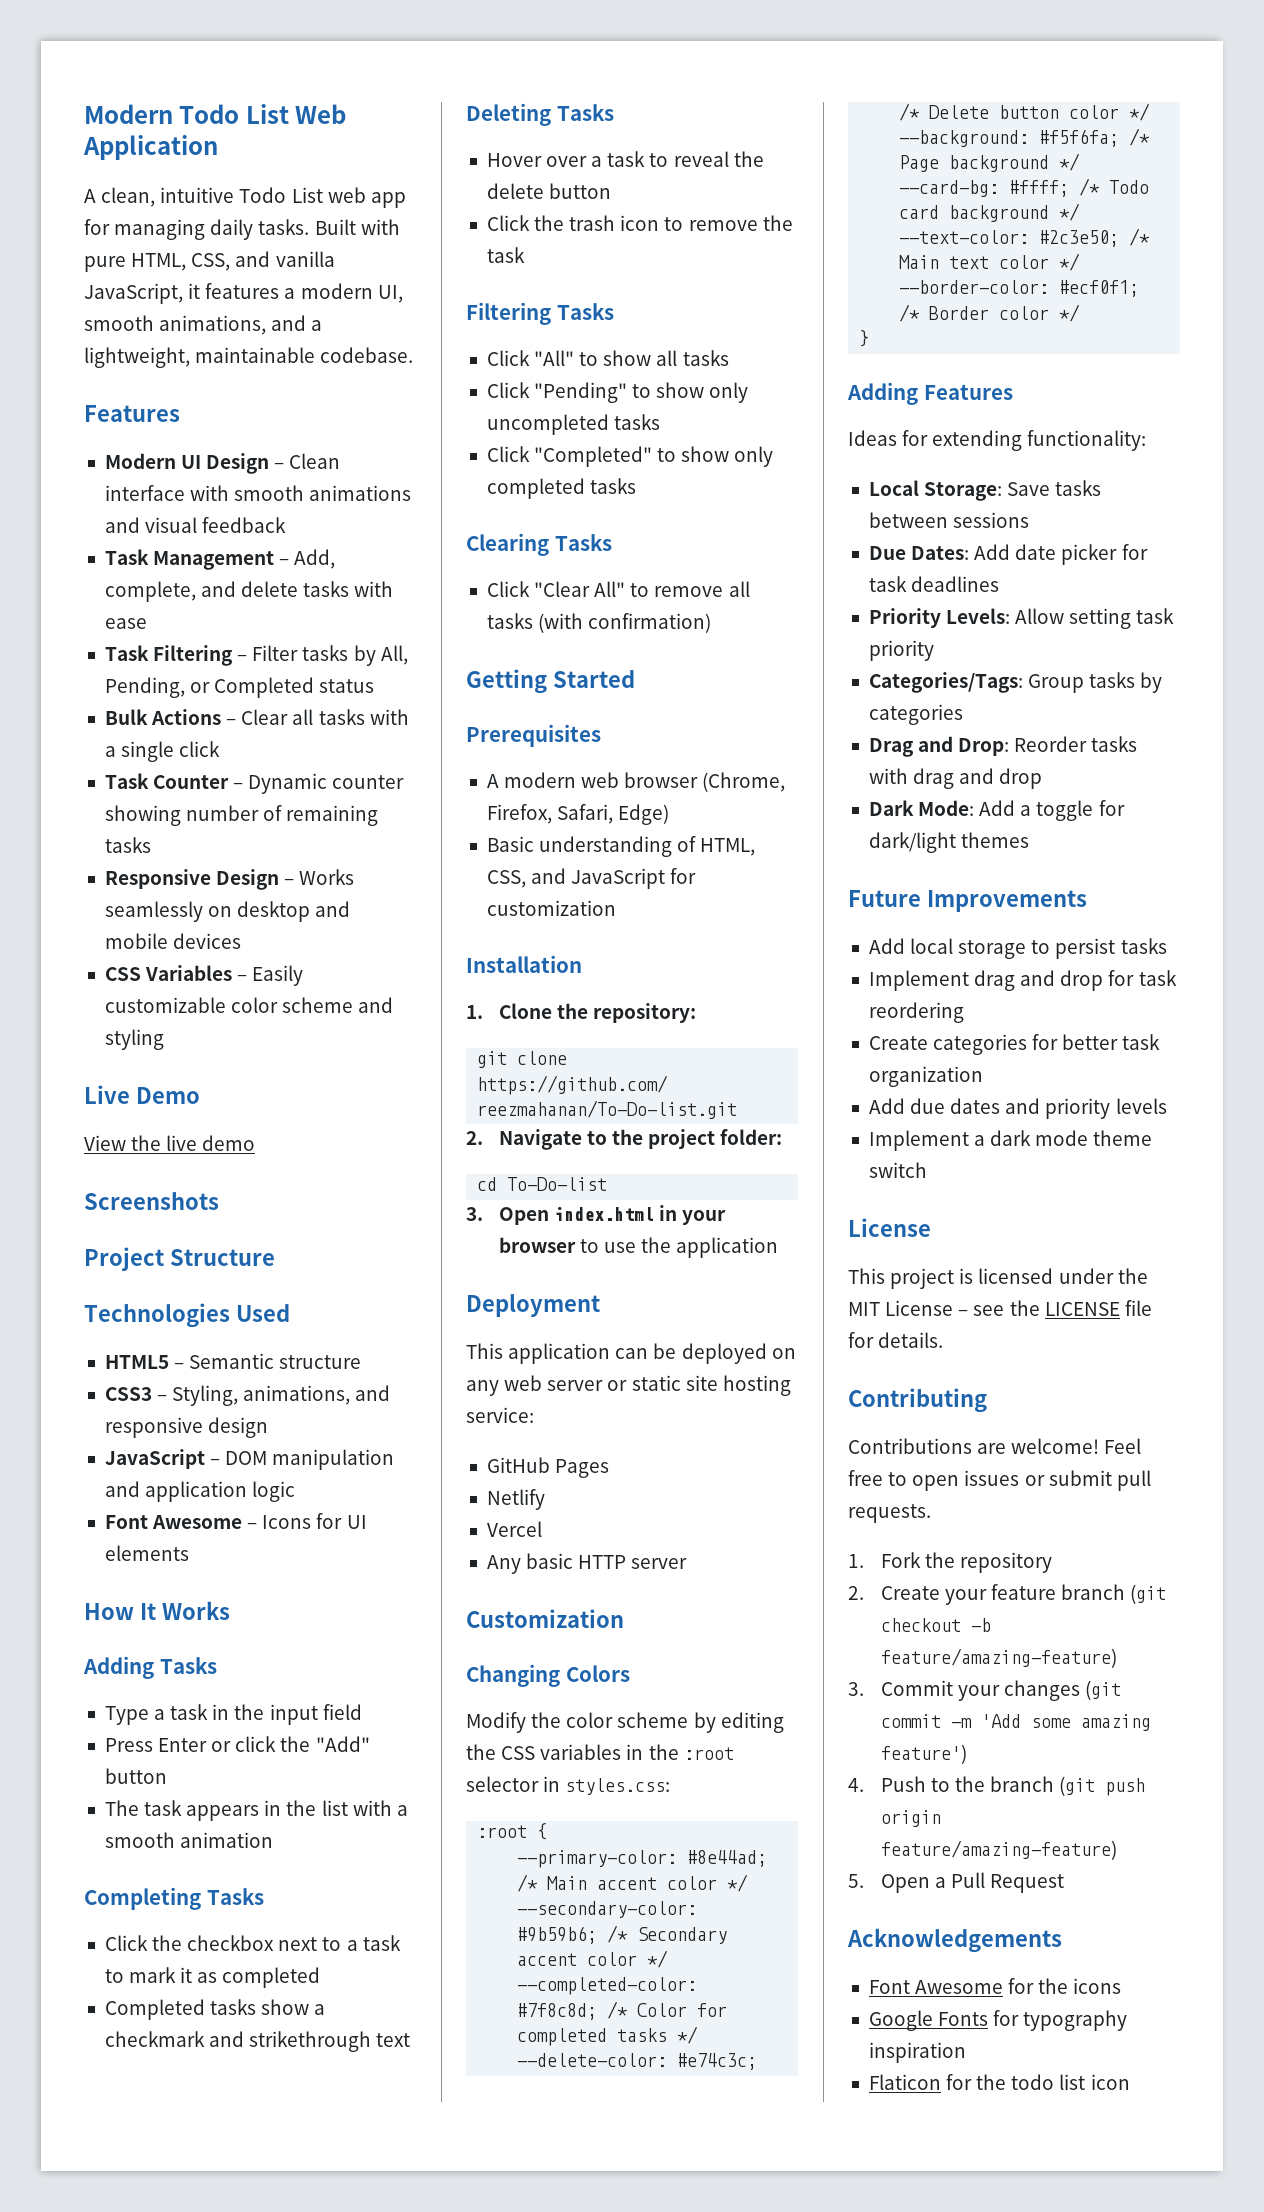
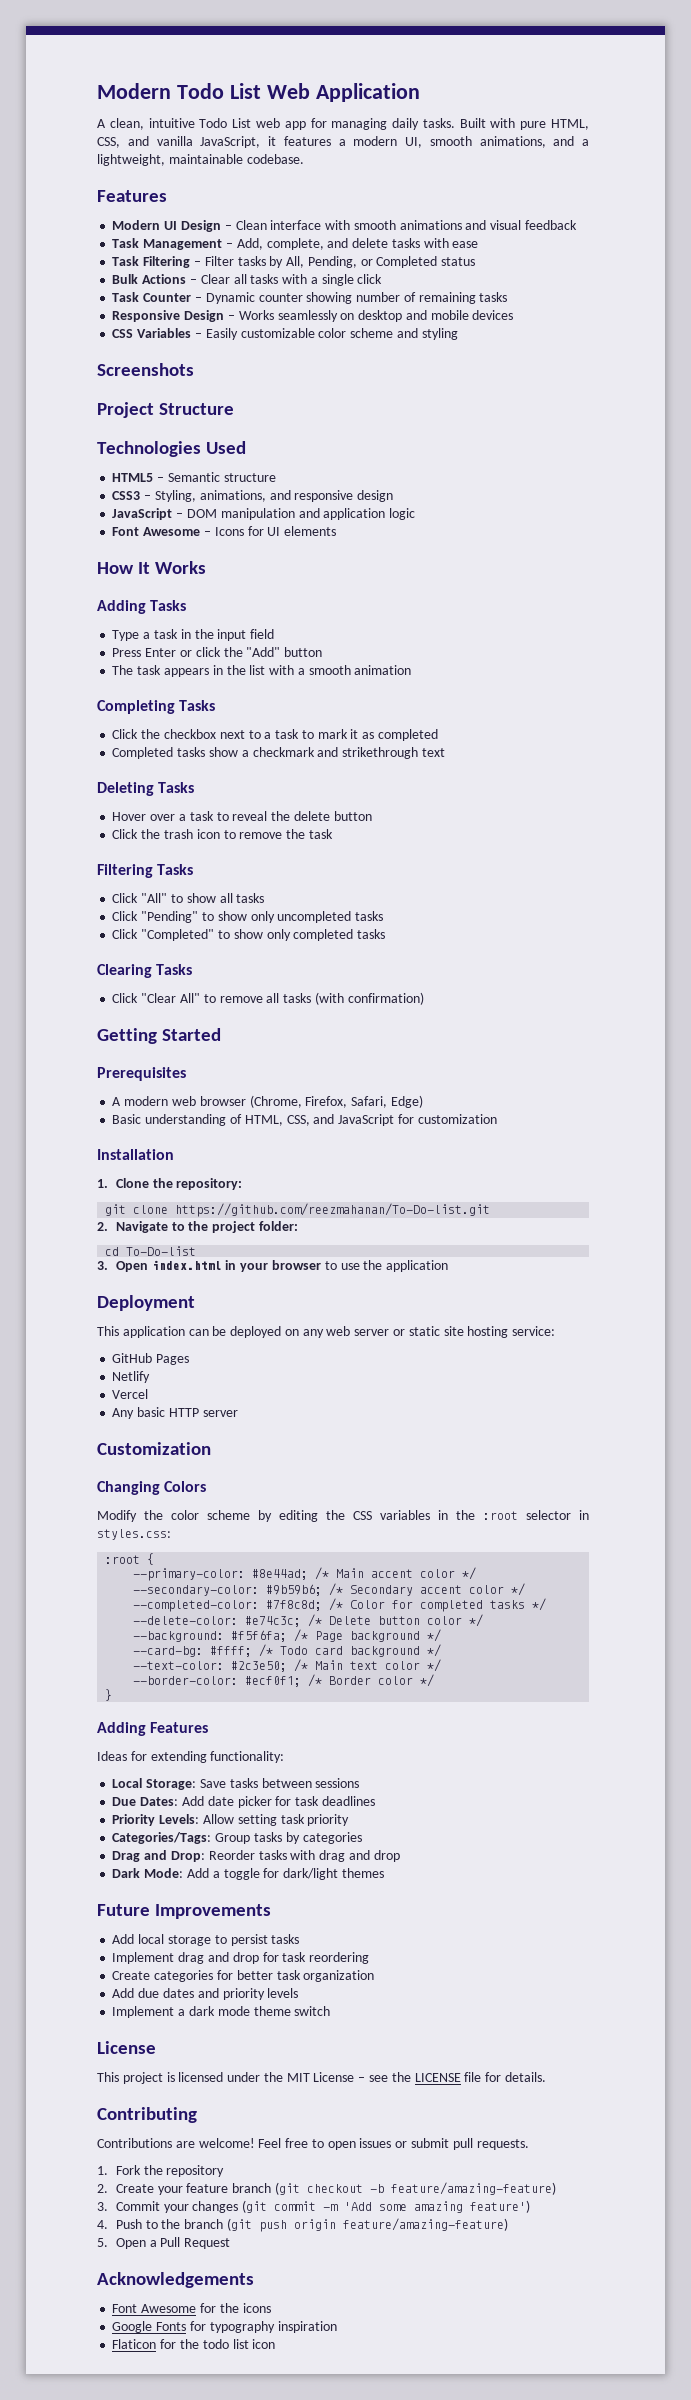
[84,1085,200,1104] [84,1135,256,1151] // Live Demo // View the live demo -> (458, 334) none

